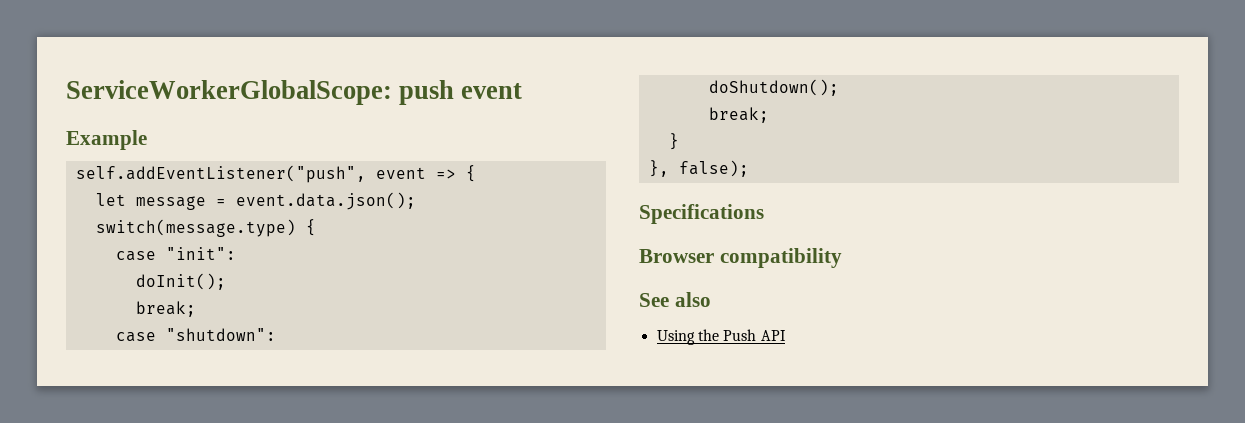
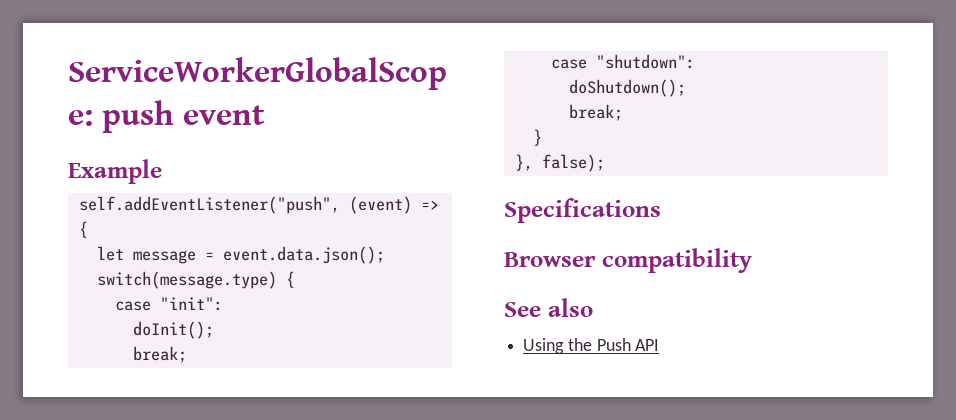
[375,167,426,179] event -> [348,196,412,214] (event)

